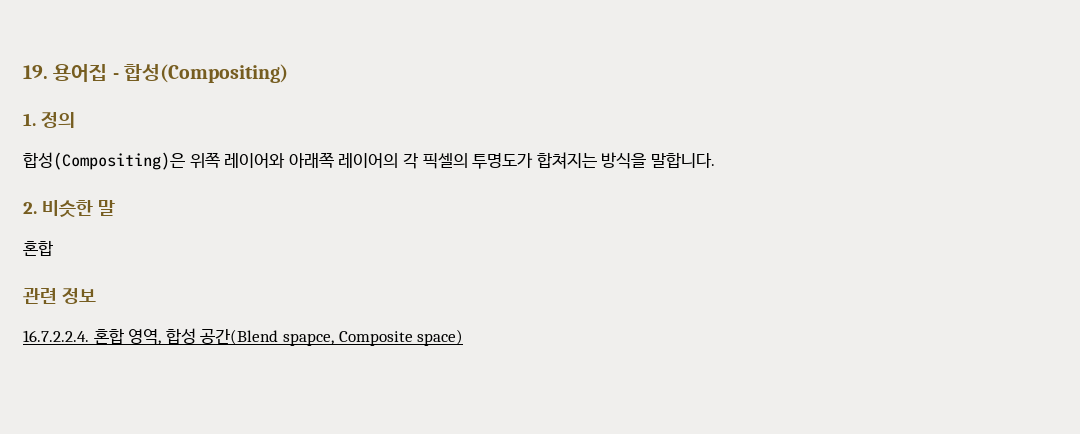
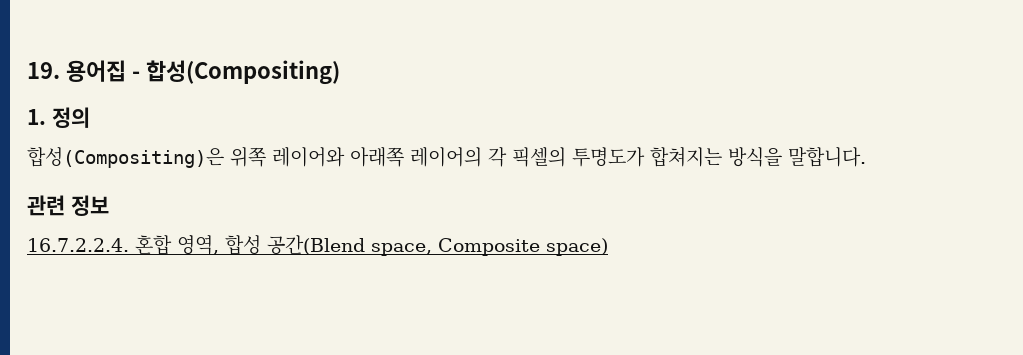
[23,200,115,217] [23,240,53,256] // 2. 비슷한 말 // 혼합 -> (866, 157) none
[282,333,334,346] spapce, -> [371,243,432,256] space,

